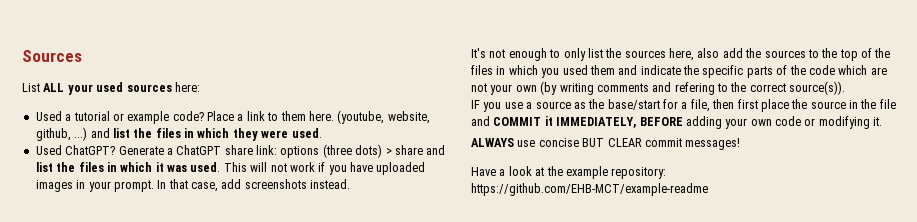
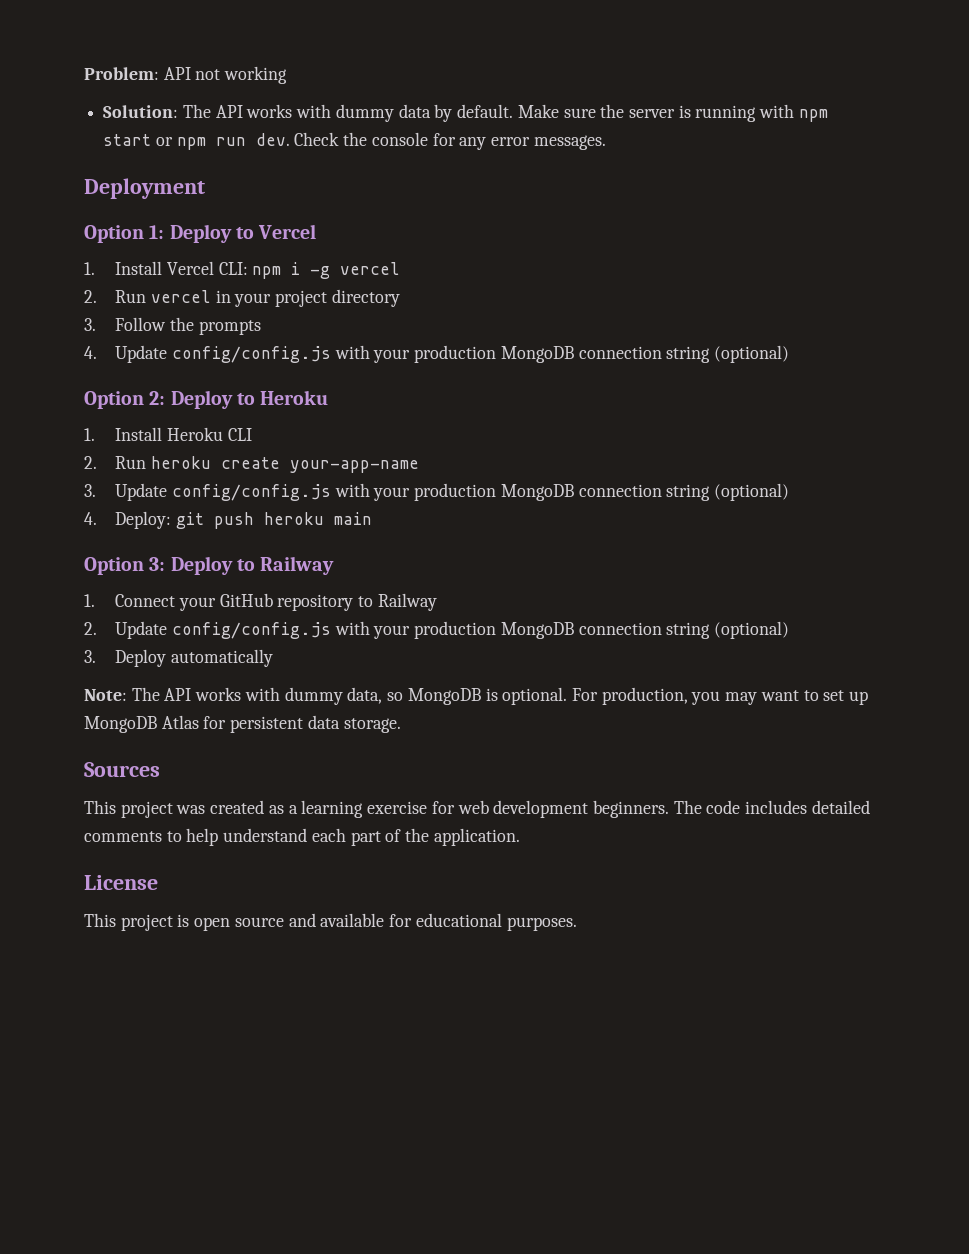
[22,50,82,62] [22,82,200,95] [35,110,430,124] [35,127,322,141] [35,144,446,158] [35,162,426,175] [35,179,351,192] [471,48,891,61] [471,65,887,78] [471,81,846,95] [471,99,896,112] [471,116,883,129] [471,138,741,150] [471,166,667,179] [471,183,708,196] Sources // List ALL your used sources here: // Used a tutorial or example code? Place a link to them here. (youtube, website, github, ...) and list the files in which they were used. // Used ChatGPT? Generate a ChatGPT share link: options (three dots) > share and list the files in which it was used. This will not work if you have uploaded images in your prompt. In that case, add screenshots instead. // It's not enough to only list the sources here, also add the sources to the top of the files in which you used them and indicate the specific parts of the code which are not your own (by writing comments and refering to the correct source(s)). // IF you use a source as the base/start for a file, then first place the source in the file and COMMIT it IMMEDIATELY, BEFORE adding your own code or modifying it. // ALWAYS use concise BUT CLEAR commit messages! // Have a look at the example repository: https://github.com/EHB-MCT/example-readme -> [84,66,288,84] [103,104,828,122] [103,132,606,150] [84,178,205,199] [84,224,317,243] [84,261,401,279] [84,289,400,307] [84,317,261,335] [84,345,789,363] [84,390,329,409] [84,427,252,441] [84,456,419,473] [84,483,789,501] [84,511,372,529] [84,556,335,575] [84,593,437,611] [84,621,789,639] [84,649,273,667] [84,687,869,705] [84,715,401,733] [84,762,160,777] [84,800,870,818] [84,828,520,846] [84,875,158,890] [84,913,577,931] Problem: API not working // Solution: The API works with dummy data by default. Make sure the server is running with npm start or npm run dev. Check the console for any error messages. // Deployment // Option 1: Deploy to Vercel // 1. Install Vercel CLI: npm i -g vercel // 2. Run vercel in your project directory // 3. Follow the prompts // 4. Update config/config.js with your production MongoDB connection string (optional) // Option 2: Deploy to Heroku // 1. Install Heroku CLI // 2. Run heroku create your-app-name // 3. Update config/config.js with your production MongoDB connection string (optional) // 4. Deploy: git push heroku main // Option 3: Deploy to Railway // 1. Connect your GitHub repository to Railway // 2. Update config/config.js with your production MongoDB connection string (optional) // 3. Deploy automatically // Note: The API works with dummy data, so MongoDB is optional. For production, you may want to set up MongoDB Atlas for persistent data storage. // Sources // This project was created as a learning exercise for web development beginners. The code includes detailed comments to help understand each part of the application. // License // This project is open source and available for educational purposes.

